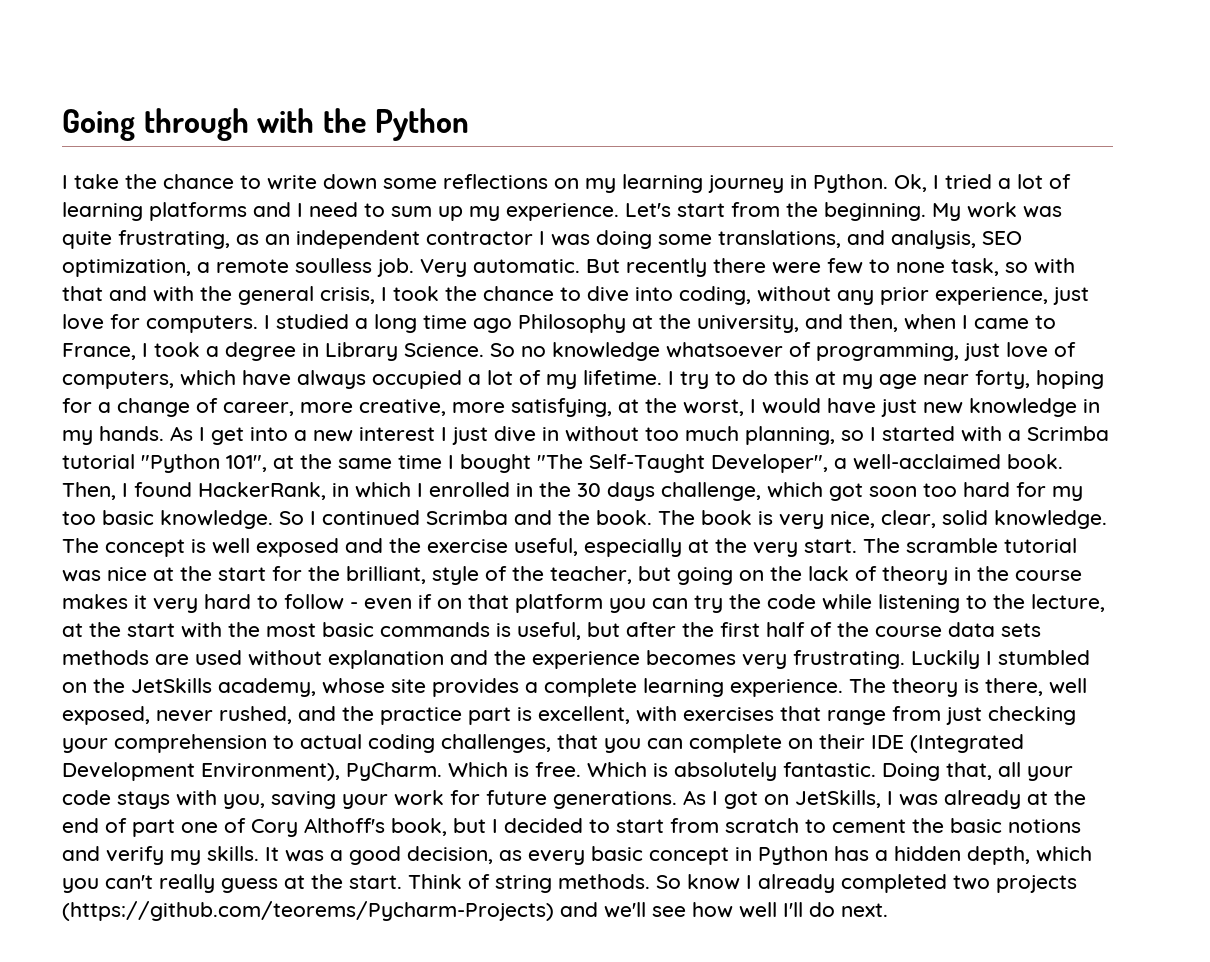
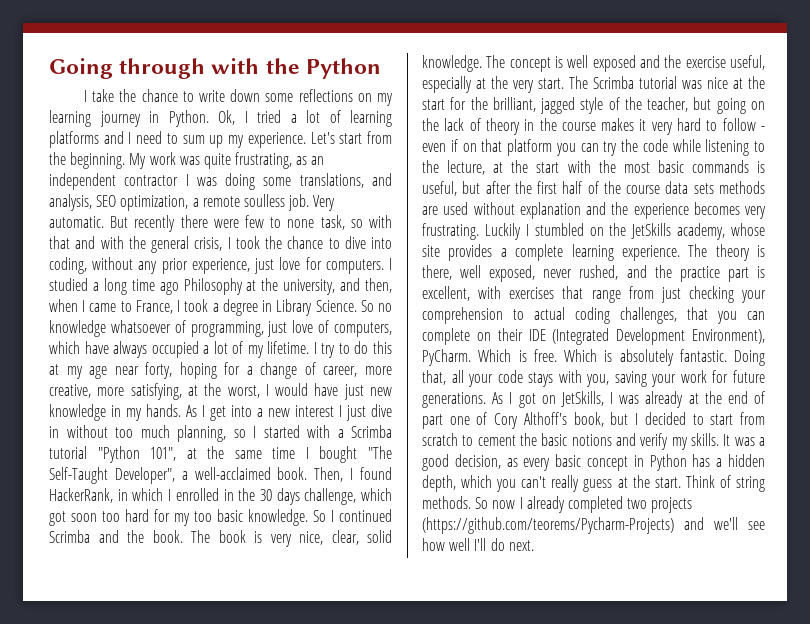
[906,538,998,553] scramble -> [593,76,634,89] Scrimba
(426, 575) none -> [540,97,576,114] jagged
[687,874,740,890] know -> [492,500,516,509] now

